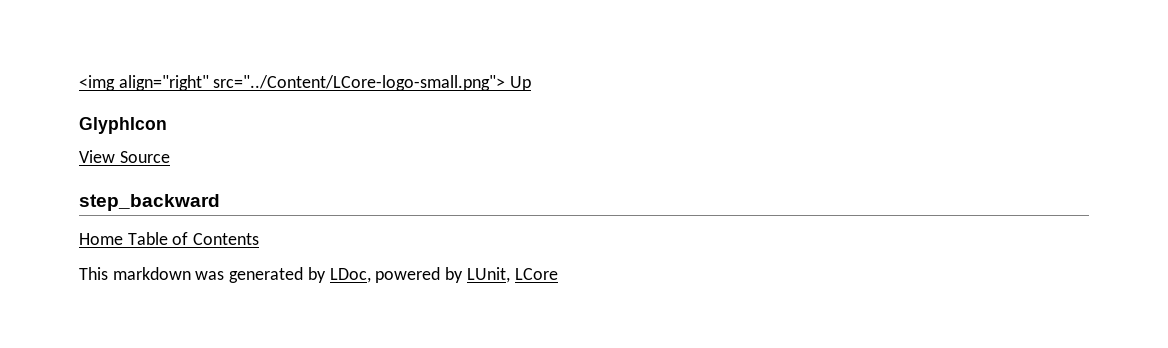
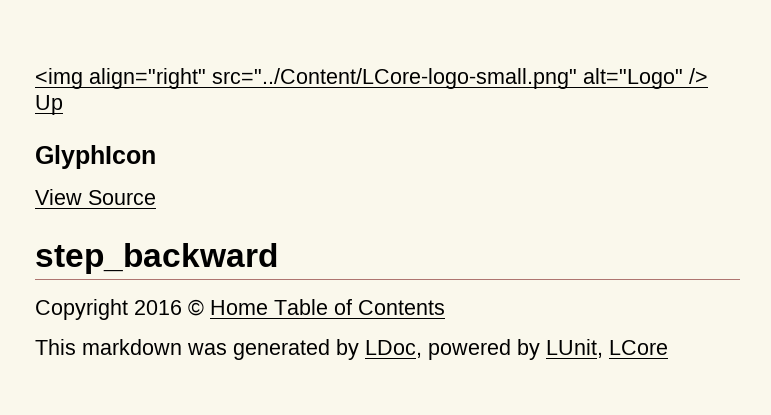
[213,75,506,91] src="../Content/LCore-logo-small.png"> -> [212,68,708,89] src="../Content/LCore-logo-small.png" alt="Logo" />
(220, 202) none -> [35,299,204,320] Copyright 2016 ©

